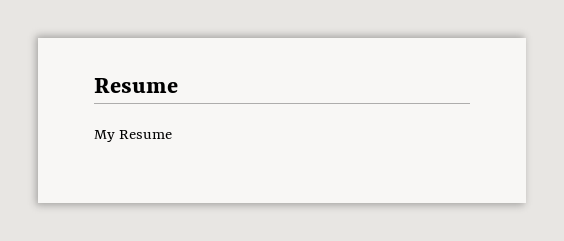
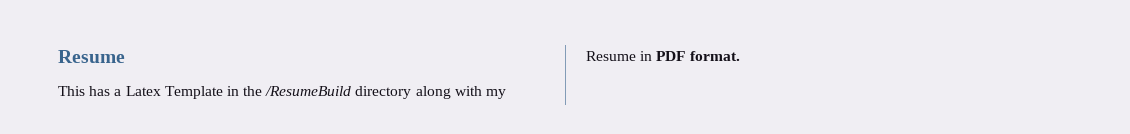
[94,130,173,142] My Resume -> [58,86,507,99] [586,51,740,61] This has a Latex Template in the /ResumeBuild directory along with my Resume in PDF format.

